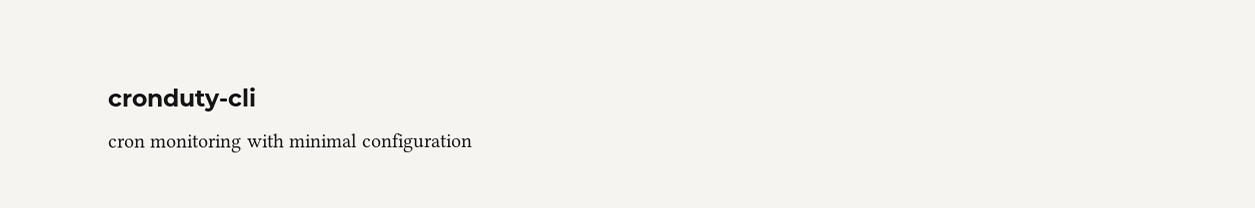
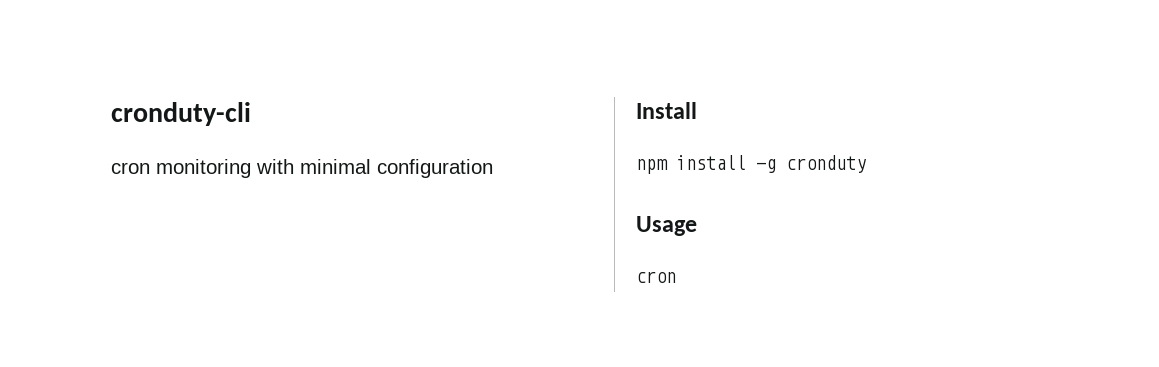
(473, 143) none -> [636,102,697,119] [636,155,866,174] [636,216,697,236] [636,271,676,283] // Install // npm install -g cronduty // Usage // cron

